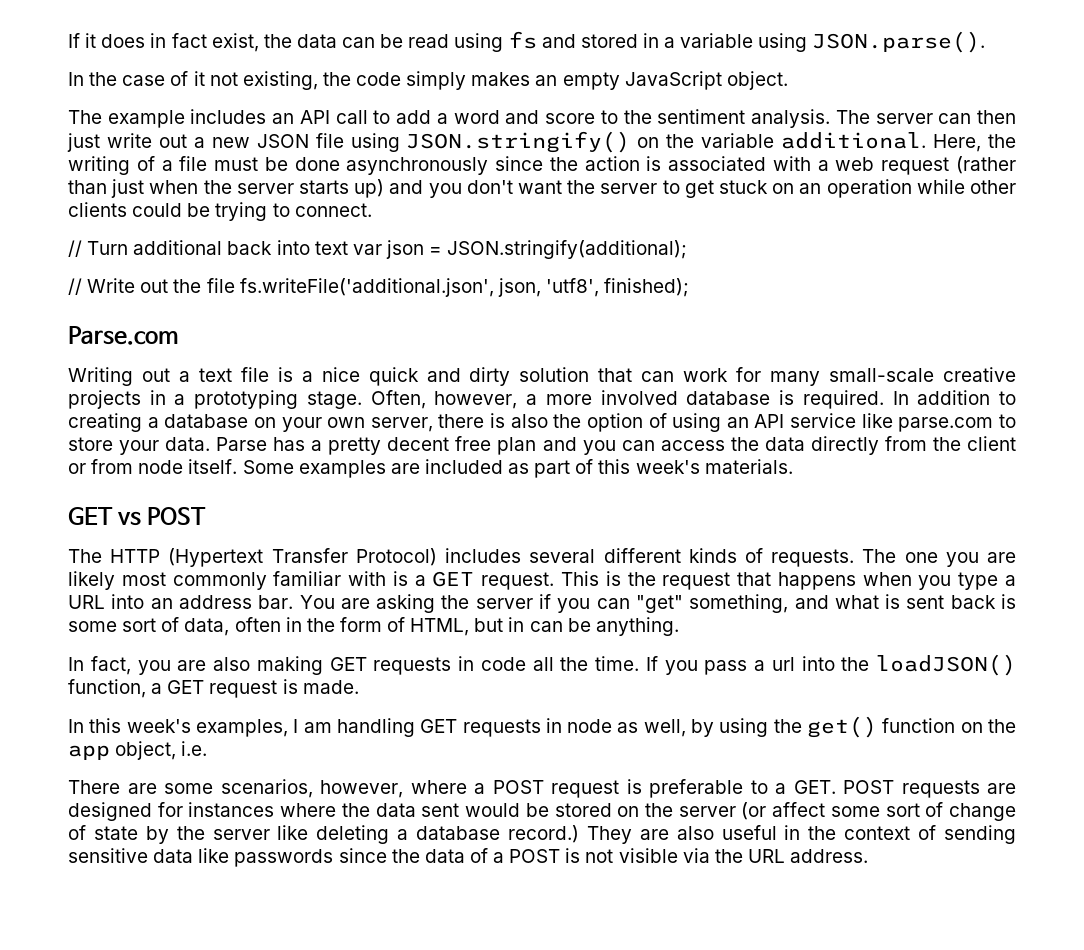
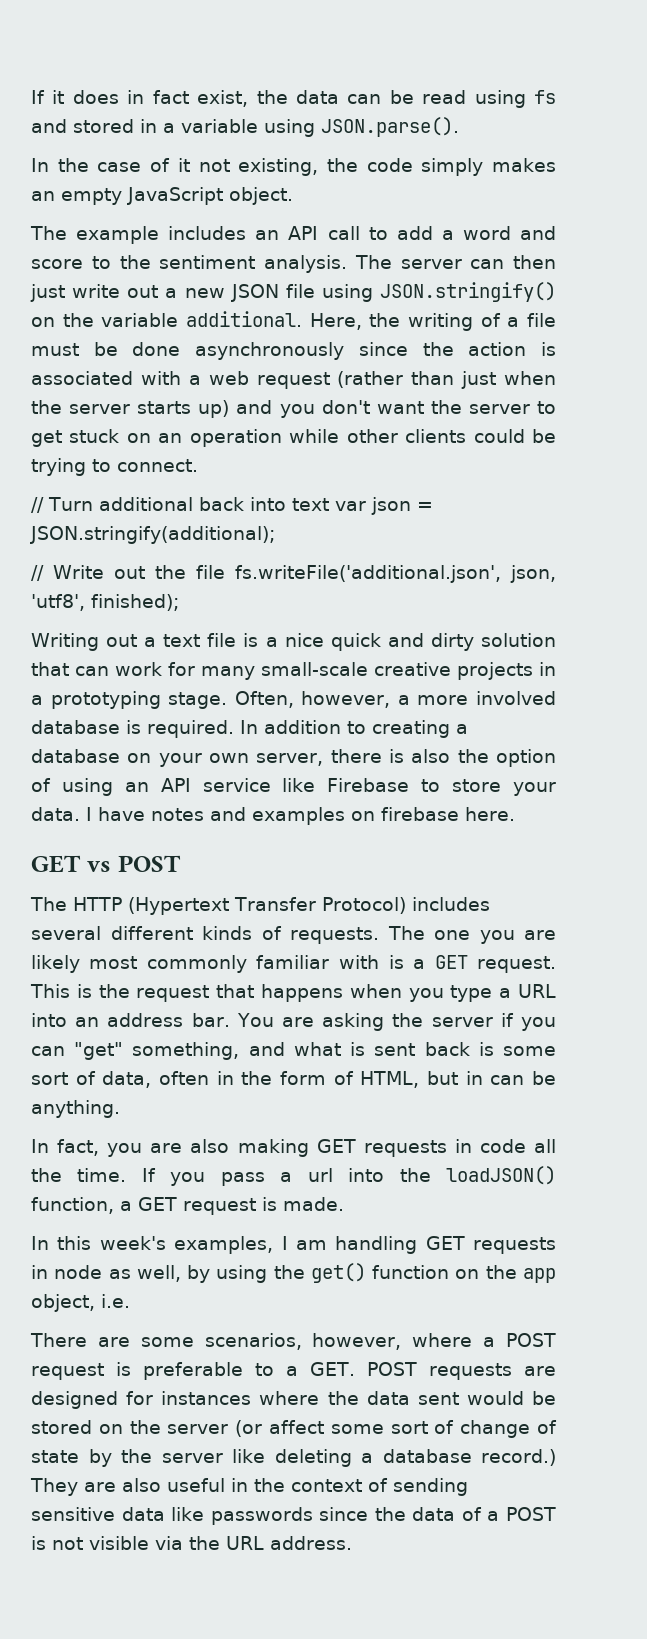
[68,326,179,345] // Parse.com -> (179, 602) none
[898,417,994,432] parse.com -> [327,778,410,792] Firebase
[216,436,1017,455] [68,459,793,478] Parse has a pretty decent free plan and you can access the data directly from the client or from node itself. Some examples are included as part of this week's materials. -> [86,807,515,825] I have notes and examples on firebase here.

